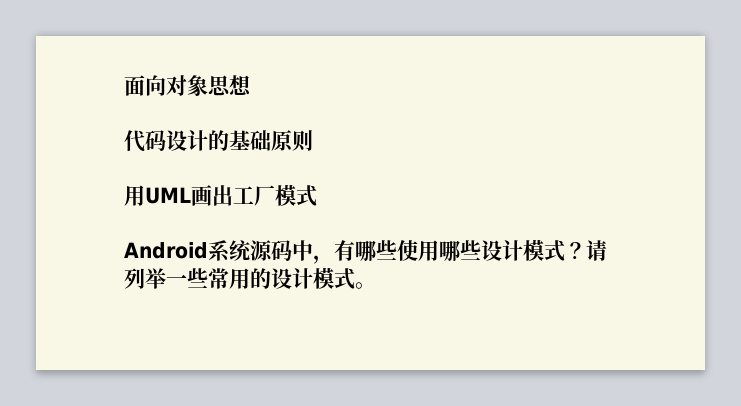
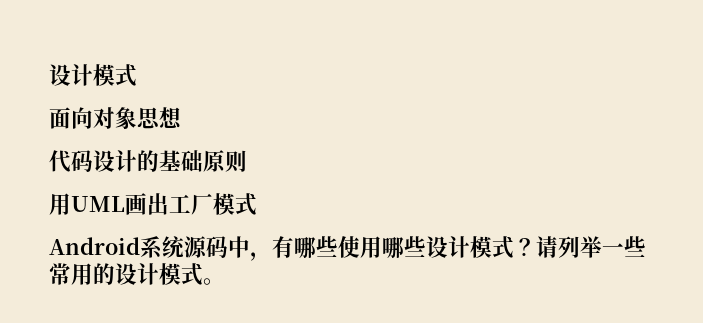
(124, 85) none -> [49,64,137,87] 设计模式 //

